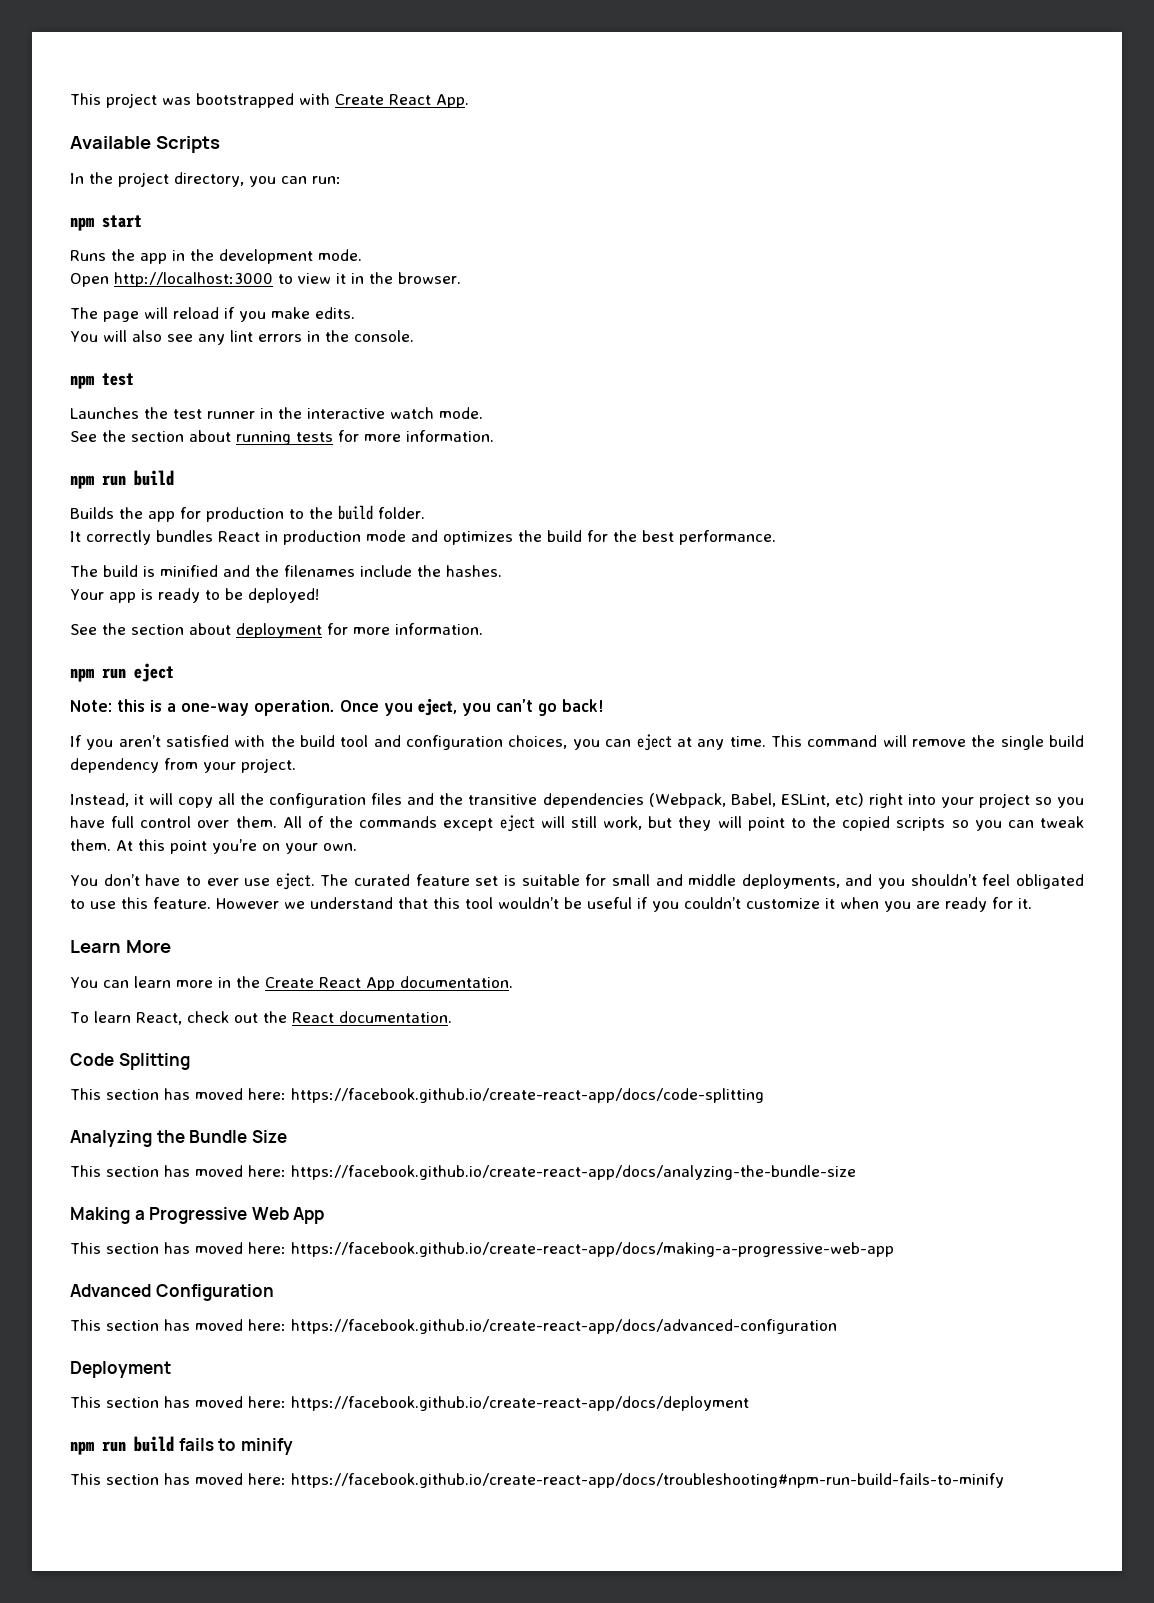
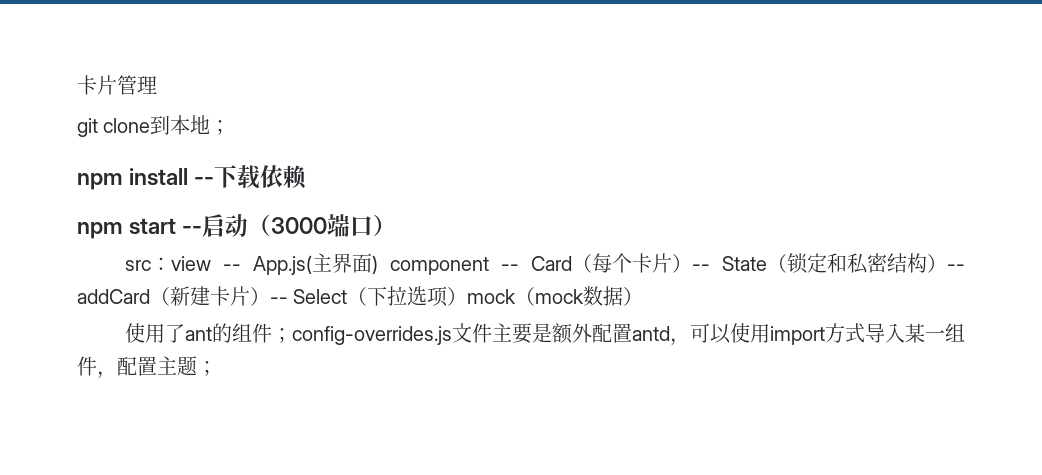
[70,93,469,108] [70,136,220,153] [70,172,341,187] [70,215,142,231] [70,249,362,264] [70,272,461,287] [70,307,355,322] [70,330,414,345] [70,373,134,389] [70,407,483,419] [70,430,494,445] [70,470,174,489] [70,505,425,522] [70,530,776,545] [70,565,502,577] [70,588,319,603] [70,623,483,638] [70,663,174,682] [70,698,604,716] [70,734,1084,751] [70,758,296,773] [70,793,1084,808] [70,815,1084,832] [70,839,357,854] [70,873,1084,890] [70,897,1032,912] [70,940,171,953] [70,976,513,991] [70,1011,452,1025] [70,1053,190,1070] [70,1088,764,1103] [70,1130,287,1147] [70,1165,856,1180] [70,1207,325,1224] [70,1242,894,1257] [70,1284,274,1301] [70,1319,837,1334] [70,1361,171,1378] [70,1396,749,1411] [70,1436,293,1455] [70,1473,1004,1488] This project was bootstrapped with Create React App. // Available Scripts // In the project directory, you can run: // npm start // Runs the app in the development mode. // Open http://localhost:3000 to view it in the browser. // The page will reload if you make edits. // You will also see any lint errors in the console. // npm test // Launches the test runner in the interactive watch mode. // See the section about running tests for more information. // npm run build // Builds the app for production to the build folder. // It correctly bundles React in production mode and optimizes the build for the best performance. // The build is minified and the filenames include the hashes. // Your app is ready to be deployed! // See the section about deployment for more information. // npm run eject // Note: this is a one-way operation. Once you eject, you can’t go back! // If you aren’t satisfied with the build tool and configuration choices, you can eject at any time. This command will remove the single build dependency from your project. // Instead, it will copy all the configuration files and the transitive dependencies (Webpack, Babel, ESLint, etc) right into your project so you have full control over them. All of the commands except eject will still work, but they will point to the copied scripts so you can tweak them. At this point you’re on your own. // You don’t have to ever use eject. The curated feature set is suitable for small and middle deployments, and you shouldn’t feel obligated to use this feature. However we understand that this tool wouldn’t be useful if you couldn’t customize it when you are ready for it. // Learn More // You can learn more in the Create React App documentation. // To learn React, check out the React documentation. // Code Splitting // This section has moved here: https://facebook.github.io/create-react-app/docs/code-splitting // Analyzing the Bundle Size // This section has moved here: https://facebook.github.io/create-react-app/docs/analyzing-the-bundle-size // Making a Progressive Web App // This section has moved here: https://facebook.github.io/create-react-app/docs/making-a-progressive-web-app // Advanced Configuration // This section has moved here: https://facebook.github.io/create-react-app/docs/advanced-configuration // Deployment // This section has moved here: https://facebook.github.io/create-react-app/docs/deployment // npm run build fails to minify // This section has moved here: https://facebook.github.io/create-react-app/docs/troubleshooting#npm-run-build-fails-to-minify -> [77,75,157,95] [77,115,231,137] [77,165,308,190] [77,214,397,239] [124,253,966,275] [77,286,644,307] [124,323,965,346] [77,356,217,379] 卡片管理 // git clone到本地； // npm install --下载依赖 // npm start --启动（3000端口） // src：view -- App.js(主界面) component -- Card（每个卡片）-- State（锁定和私密结构）-- addCard（新建卡片）-- Select（下拉选项）mock（mock数据） // 使用了ant的组件；config-overrides.js文件主要是额外配置antd，可以使用import方式导入某一组件，配置主题；

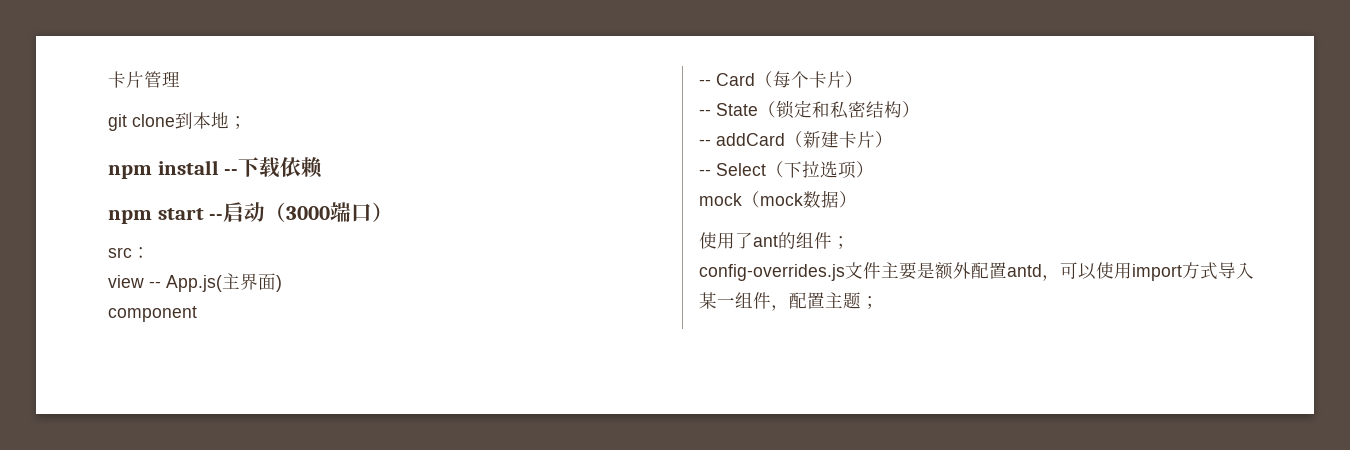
(171, 264) none -> (150, 252) //
(378, 264) none -> (282, 283) //
(489, 266) none -> (197, 314) //
(692, 263) none -> (863, 79) //
(948, 263) none -> (920, 109) //
(270, 296) none -> (893, 139) //
(468, 296) none -> (874, 169) //
(292, 335) none -> (850, 242) //

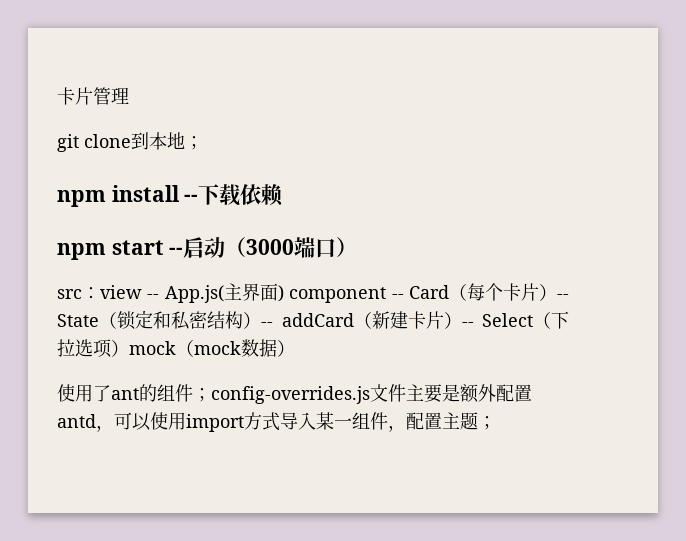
(150, 252) // -> (100, 293) none
(282, 283) // -> (284, 293) none
(197, 314) // -> (387, 295) none
(863, 79) // -> (557, 292) none
(920, 109) // -> (261, 320) none
(893, 139) // -> (462, 320) none
(874, 169) // -> (129, 348) none
(850, 242) // -> (211, 395) none

